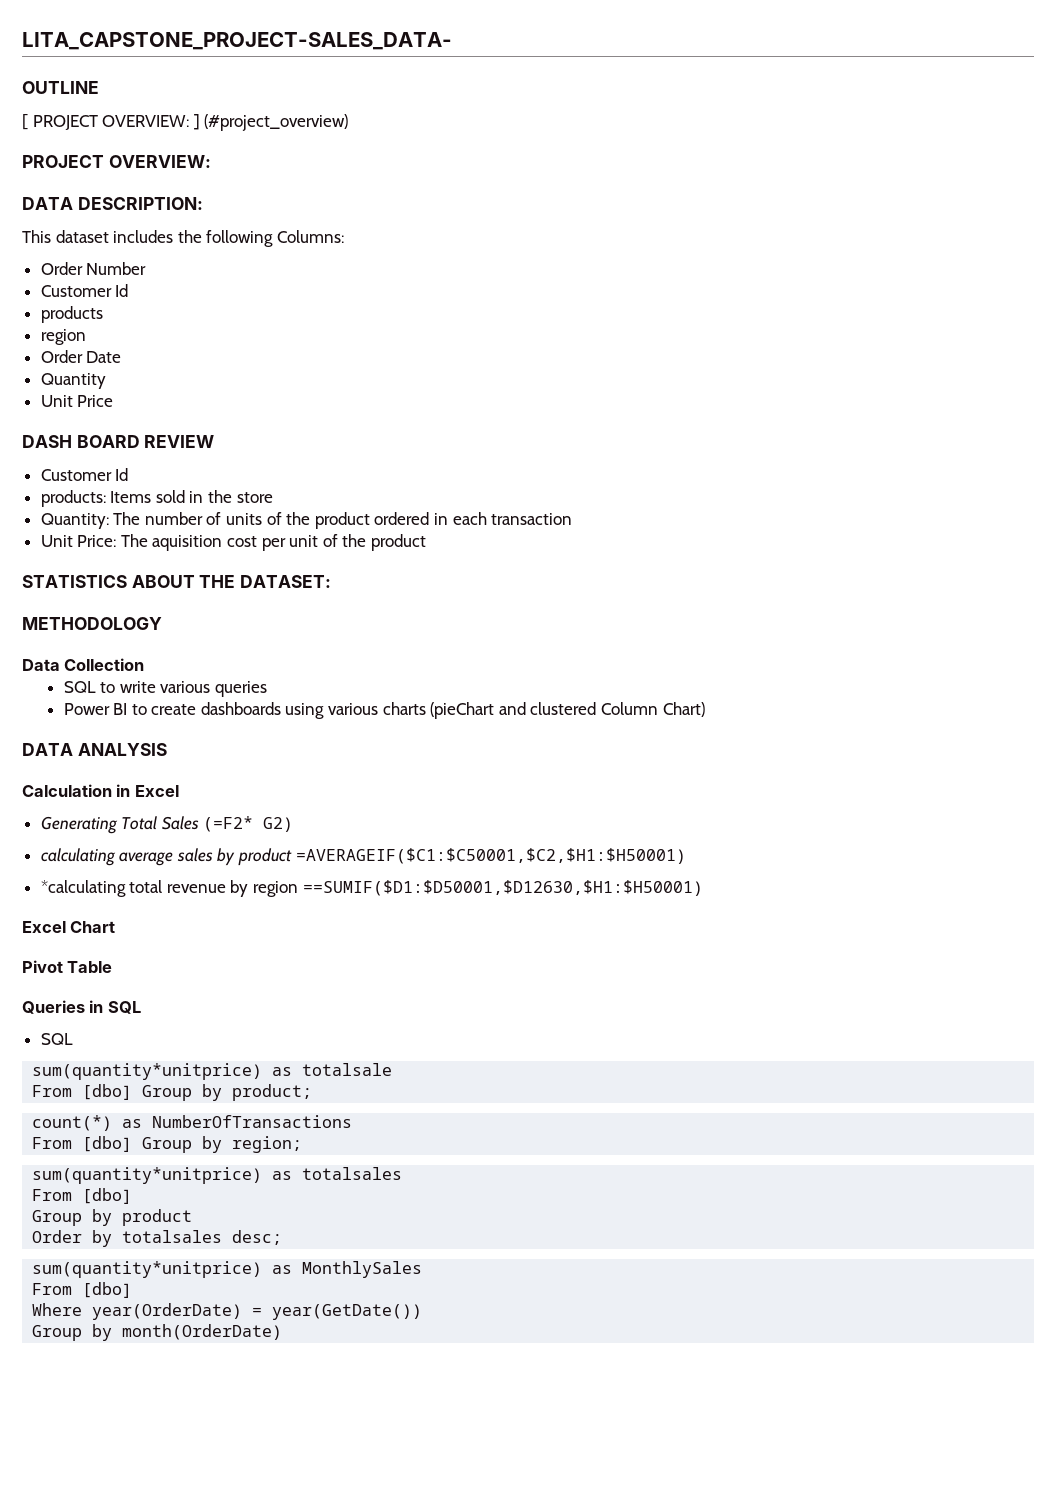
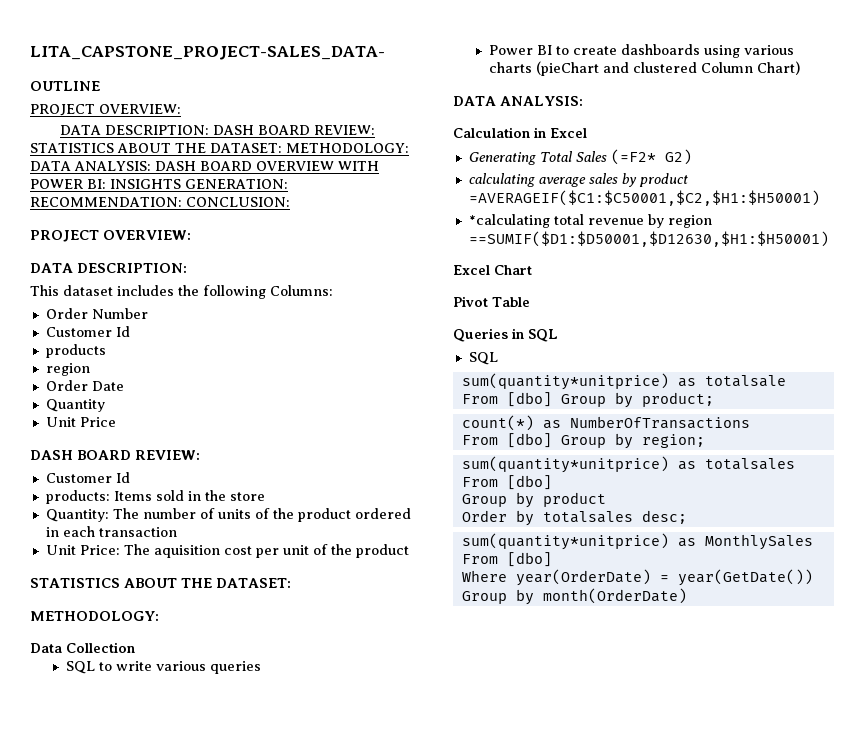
[22,114,349,131] [ PROJECT OVERVIEW: ] (#project_overview) -> [30,104,181,116] [59,125,375,135] [30,143,409,153] [30,161,379,171] [30,179,288,189] [30,197,290,207] PROJECT OVERVIEW: // DATA DESCRIPTION: DASH BOARD REVIEW: STATISTICS ABOUT THE DATASET: METHODOLOGY: DATA ANALYSIS: DASH BOARD OVERVIEW WITH POWER BI: INSIGHTS GENERATION: RECOMMENDATION: CONCLUSION:
[144,435,215,448] REVIEW -> [135,450,201,460] REVIEW:
[22,617,162,630] METHODOLOGY -> [30,611,159,621] METHODOLOGY:
[77,743,167,756] ANALYSIS -> [500,96,584,106] ANALYSIS:

